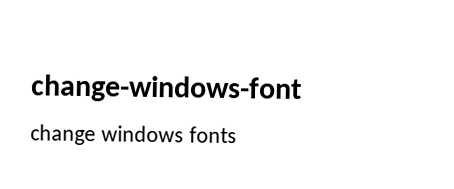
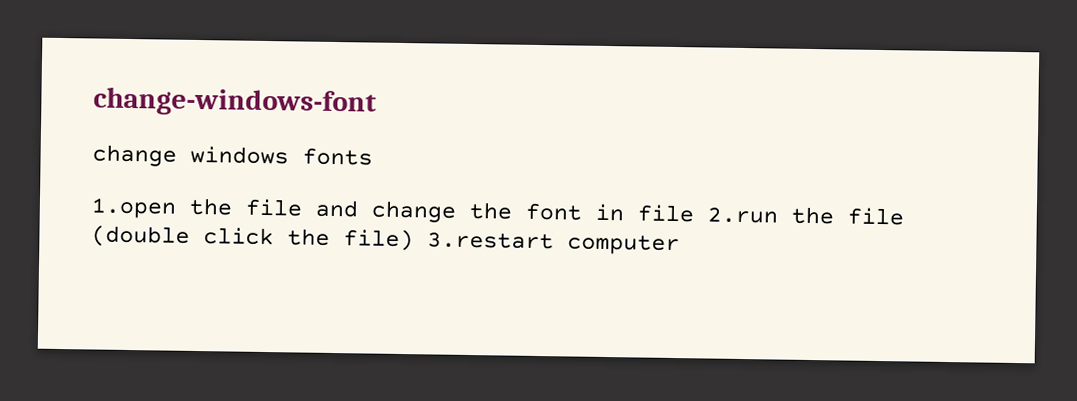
(237, 135) none -> [91,197,904,226] [91,225,680,256] // 1.open the file and change the font in file 2.run the file (double click the file) 3.restart computer

